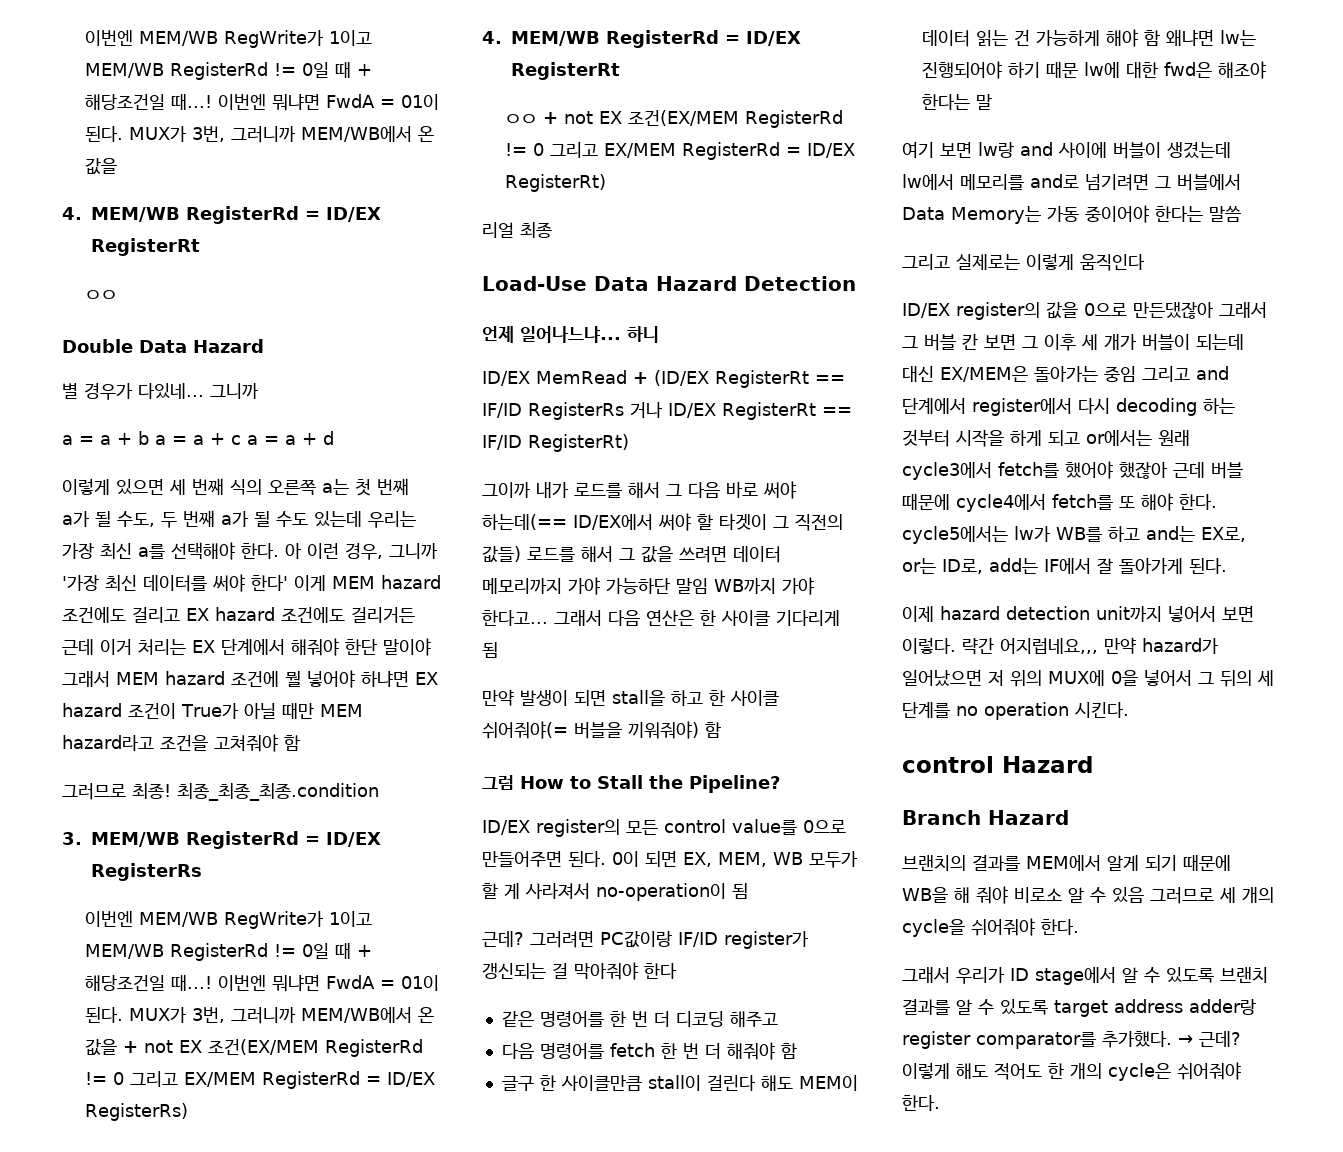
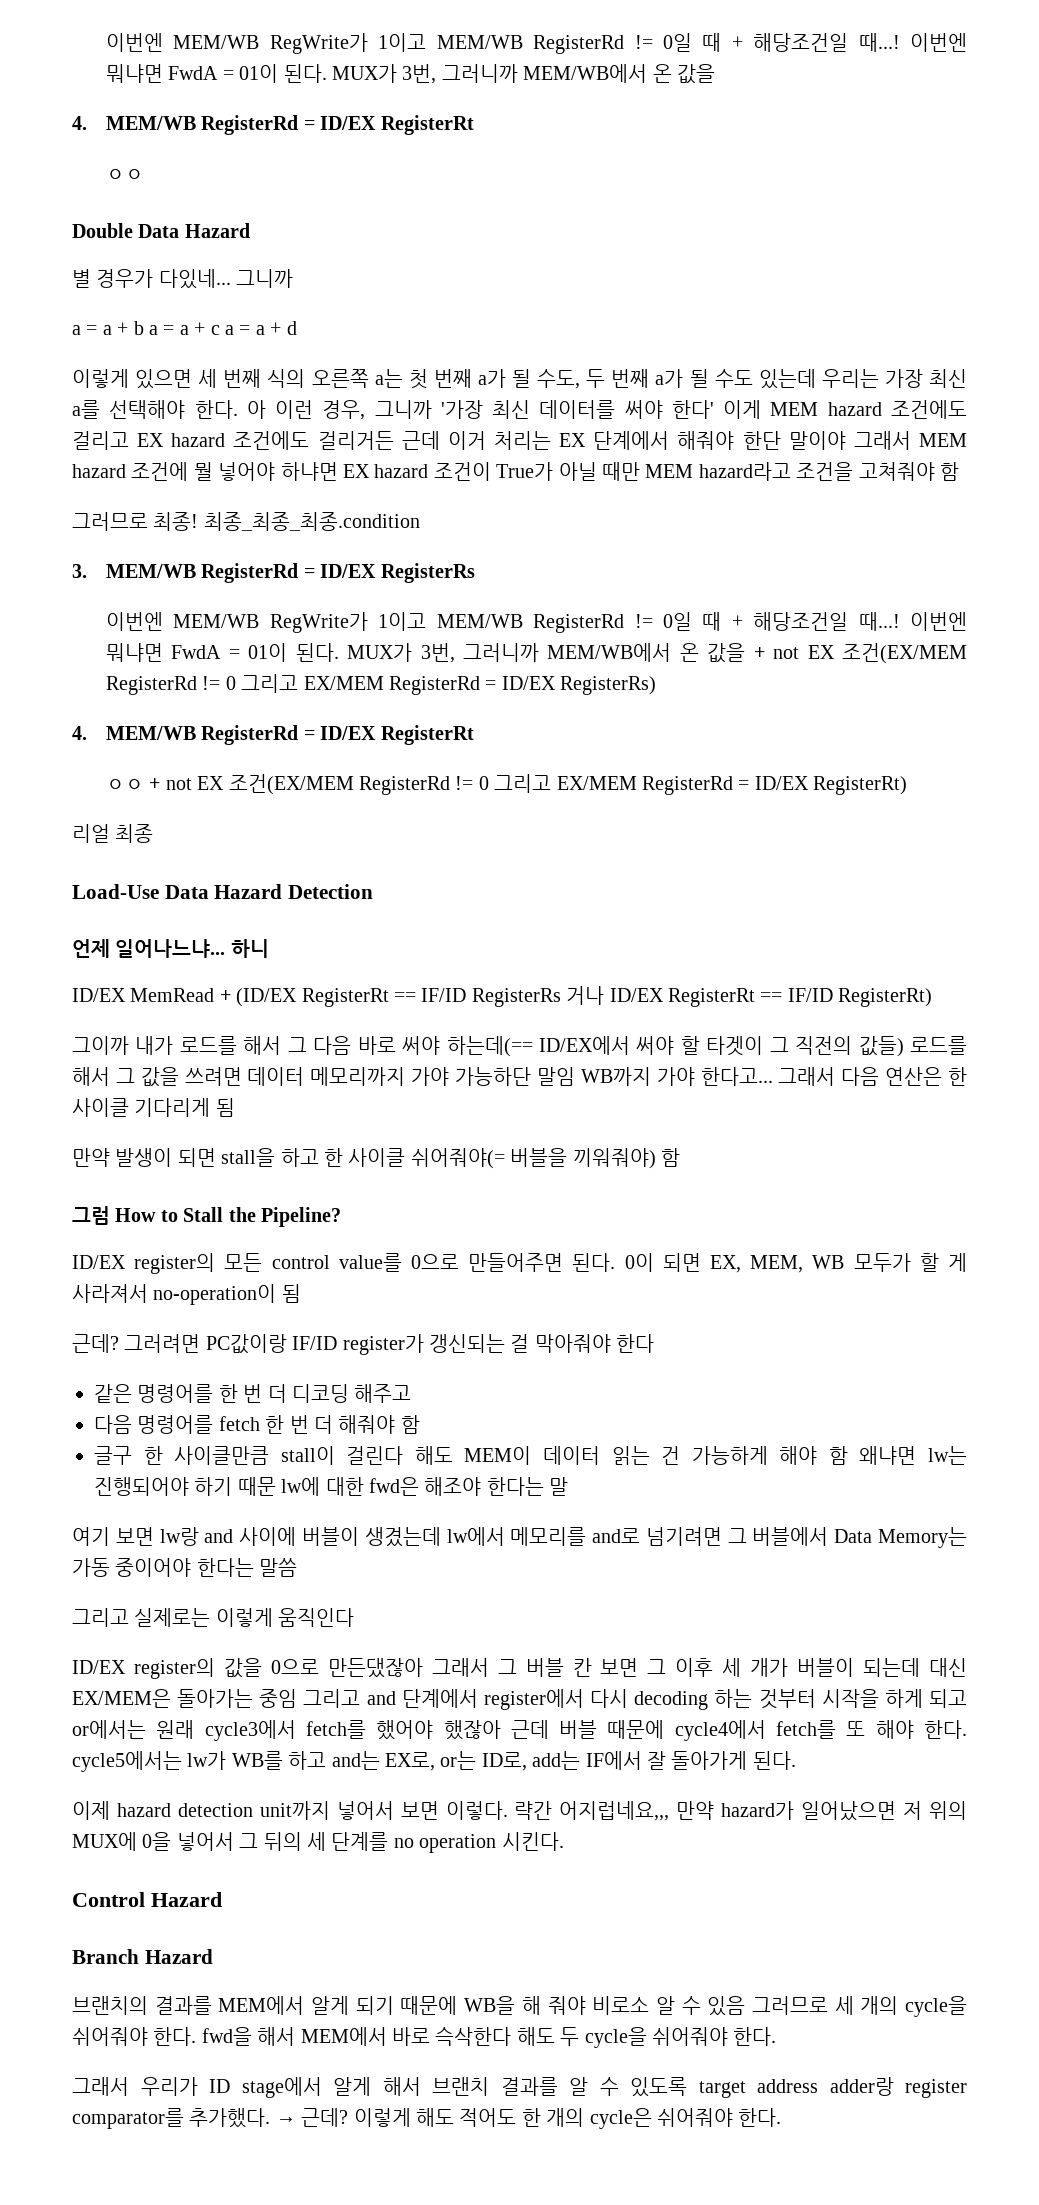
[902,756,994,773] control -> [72,1892,145,1907] Control
(1079, 927) none -> [201,2026,777,2048] fwd을 해서 MEM에서 바로 슥삭한다 해도 두 cycle을 쉬어줘야 한다.
[1122,967,1214,983] 알 수 있도록 -> [333,2077,421,2096] 알게 해서

